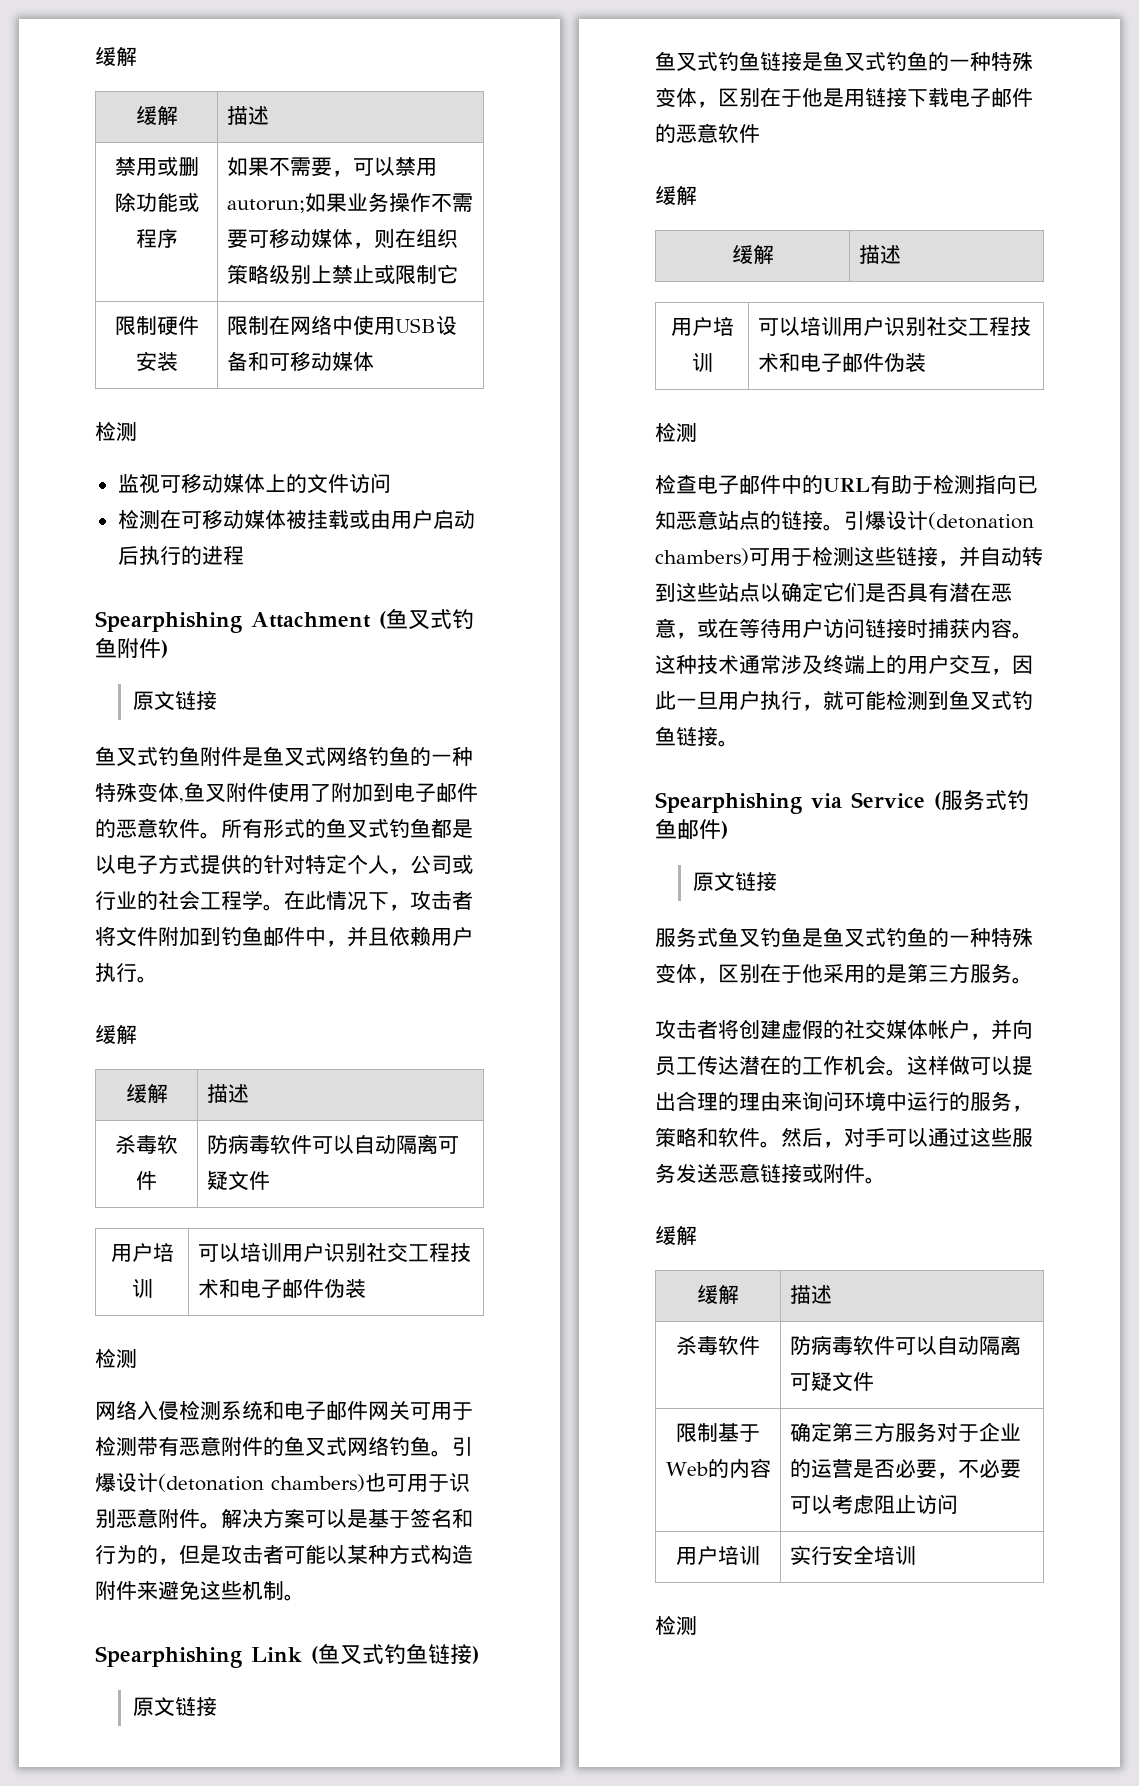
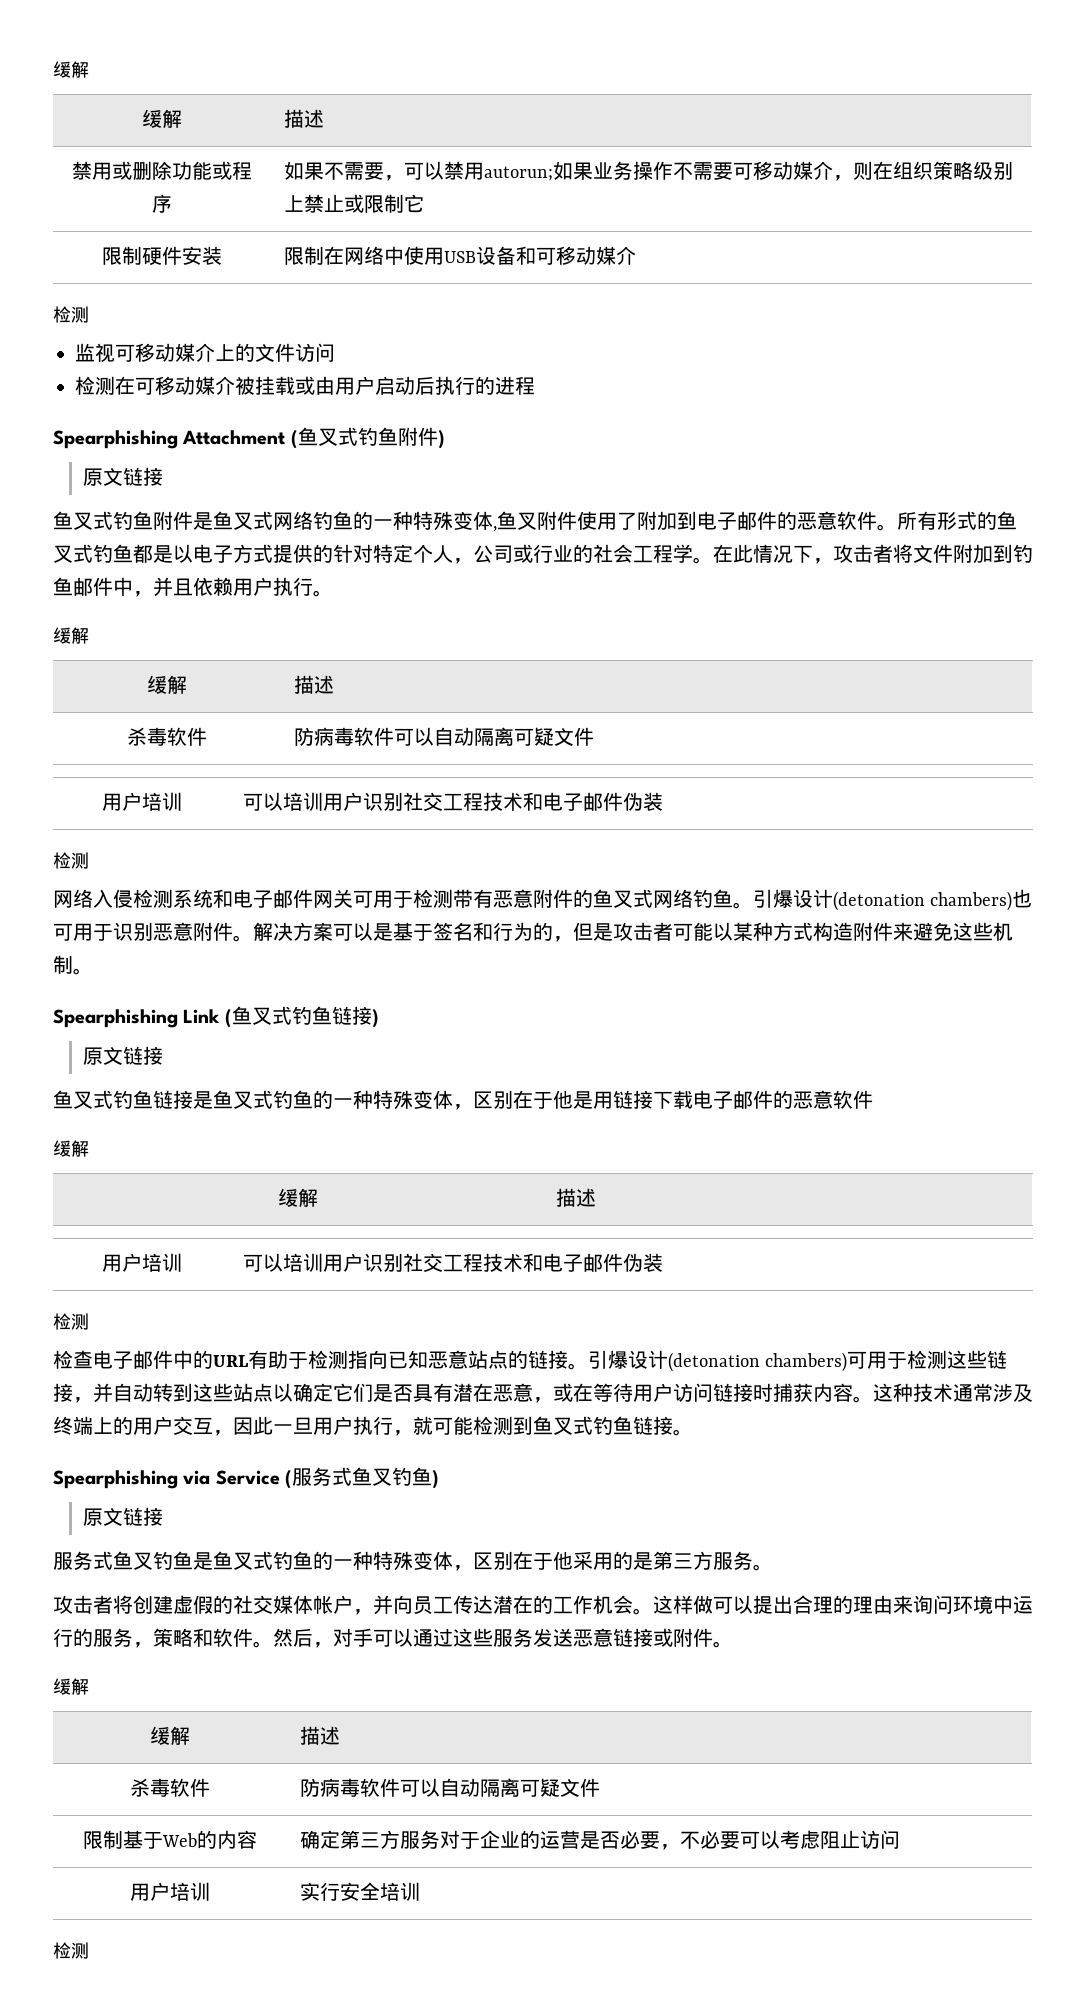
[332,229,354,248] 体 -> [812,161,833,180] 介
[353,352,375,371] 体 -> [615,246,636,265] 介
[243,474,265,493] 体 -> [195,343,215,362] 介
[264,510,286,529] 体 -> [215,376,235,395] 介
[1007,790,1029,810] [655,818,721,839] 钓鱼邮件 -> [352,1467,433,1486] 鱼叉钓鱼

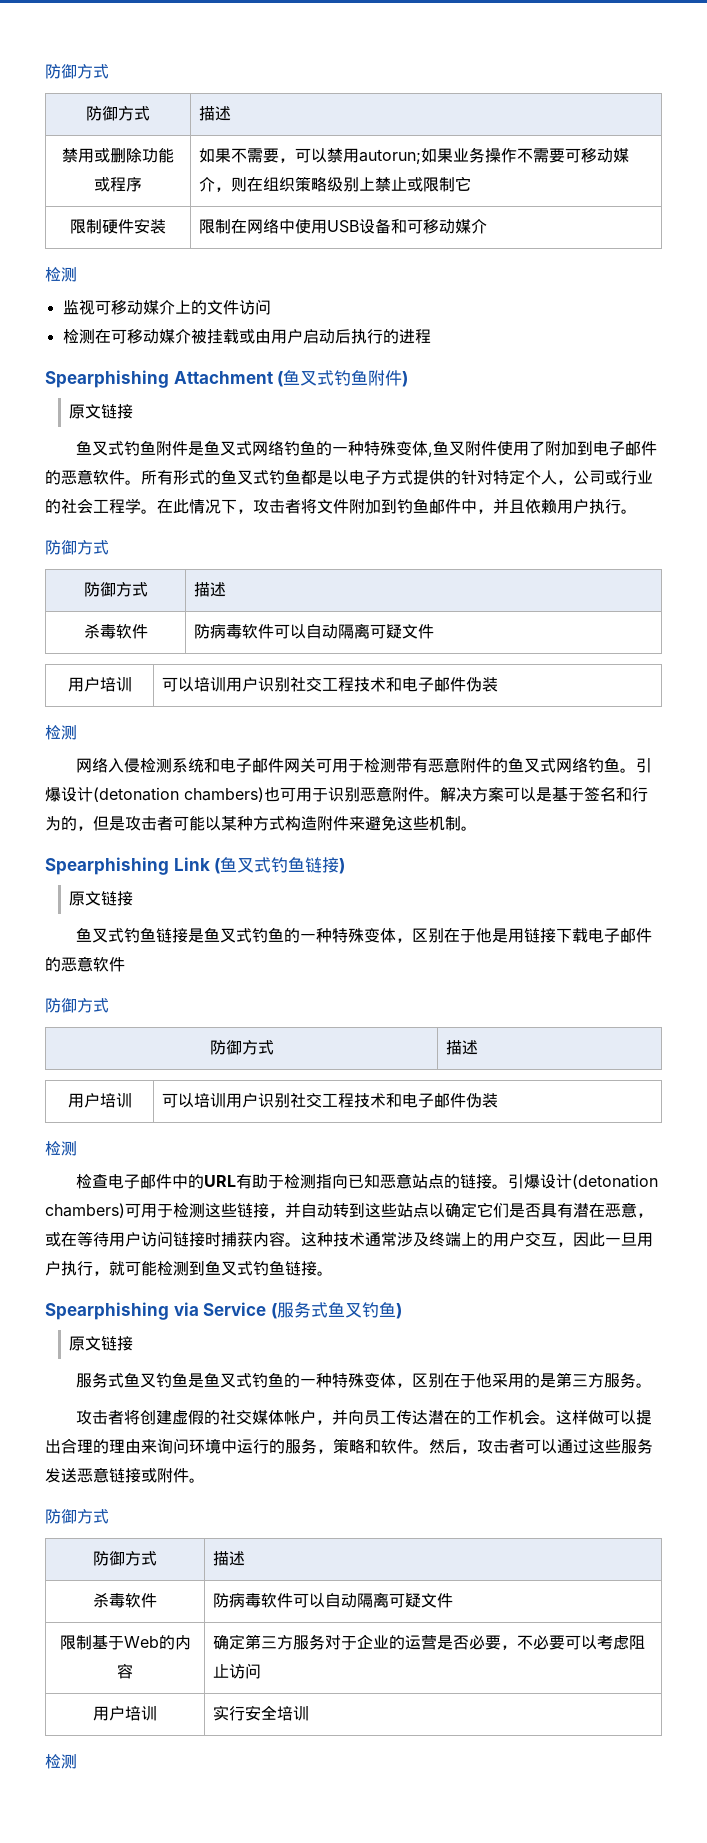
[53,61,89,78] [142,109,182,128] 缓解 // 缓解 -> [45,64,109,79] [86,106,150,121] 防御方式 // 防御方式
[53,627,89,644] [147,675,187,694] 缓解 // 缓解 -> [45,540,109,555] [83,582,148,597] 防御方式 // 防御方式
[53,1140,89,1157] [278,1188,318,1207] 缓解 // 缓解 -> [45,998,109,1013] [209,1040,274,1055] 防御方式 // 防御方式
[333,1628,373,1647] 对手 -> [477,1439,525,1454] 攻击者
[53,1678,89,1695] [150,1726,190,1745] 缓解 // 缓解 -> [45,1509,109,1524] [93,1551,157,1566] 防御方式 // 防御方式

